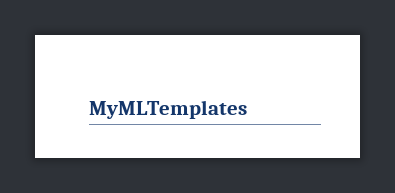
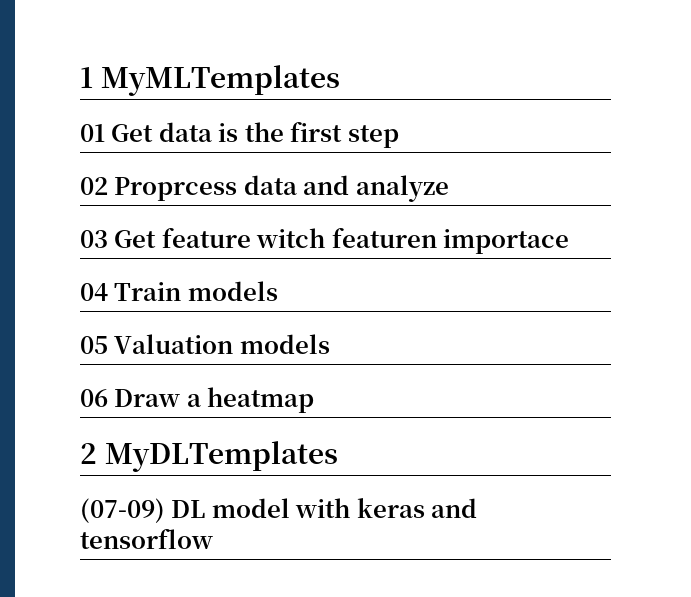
(89, 109) none -> [80,67,93,88] 1
(247, 109) none -> [80,121,399,148] [80,175,449,202] [80,227,570,254] [80,281,278,301] [80,334,330,354] [80,387,315,413] [80,441,338,472] [80,498,478,523] [80,528,213,549] // 01 Get data is the first step // 02 Proprcess data and analyze // 03 Get feature witch featuren importace // 04 Train models // 05 Valuation models // 06 Draw a heatmap // 2 MyDLTemplates // (07-09) DL model with keras and tensorflow

